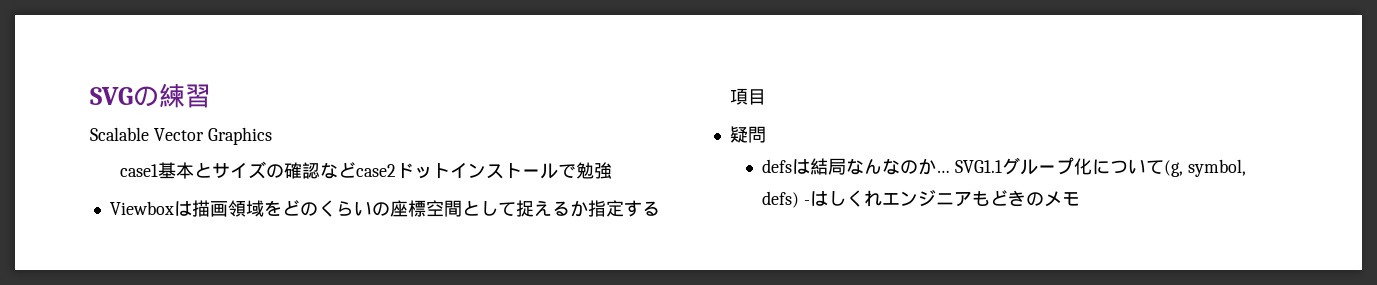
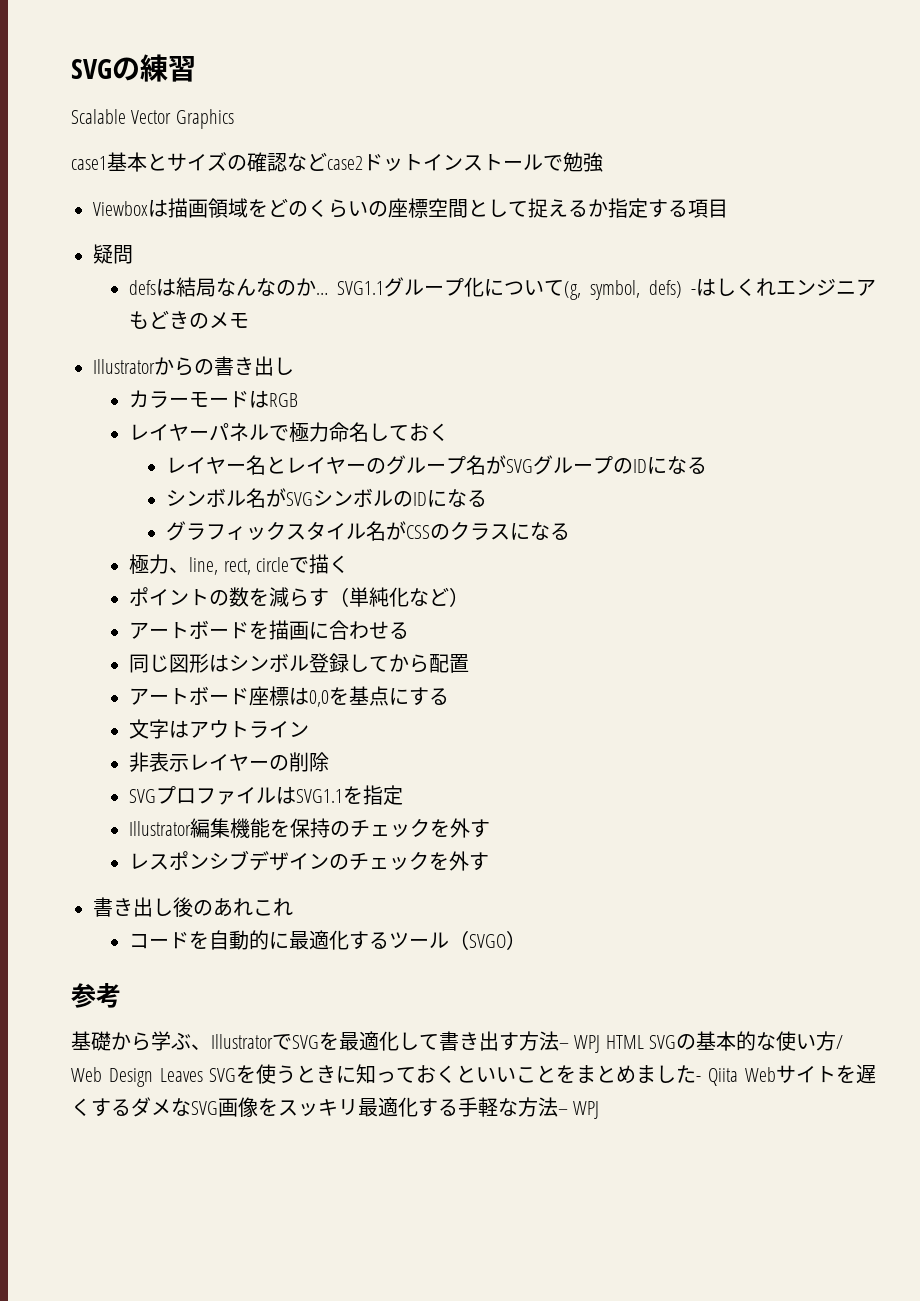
(1080, 199) none -> [93,356,294,376] [129,390,299,408] [129,422,450,442] [165,455,707,475] [165,488,487,508] [165,521,570,541] [129,554,350,575] [129,587,470,607] [129,620,410,640] [129,653,470,673] [129,686,450,707] [129,719,310,739] [129,752,330,772] [129,785,404,805] [129,818,491,838] [129,850,490,871] [93,897,293,917] [129,930,527,950] [71,983,121,1008] [71,1031,844,1053] [71,1064,876,1087] [71,1097,600,1119] // Illustratorからの書き出し // カラーモードはRGB // レイヤーパネルで極力命名しておく // レイヤー名とレイヤーのグループ名がSVGグループのIDになる // シンボル名がSVGシンボルのIDになる // グラフィックスタイル名がCSSのクラスになる // 極力、line, rect, circleで描く // ポイントの数を減らす（単純化など） // アートボードを描画に合わせる // 同じ図形はシンボル登録してから配置 // アートボード座標は0,0を基点にする // 文字はアウトライン // 非表示レイヤーの削除 // SVGプロファイルはSVG1.1を指定 // Illustrator編集機能を保持のチェックを外す // レスポンシブデザインのチェックを外す // 書き出し後のあれこれ // コードを自動的に最適化するツール（SVGO） // 参考 // 基礎から学ぶ、IllustratorでSVGを最適化して書き出す方法– WPJ HTML SVGの基本的な使い方/ Web Design Leaves SVGを使うときに知っておくといいことをまとめました- Qiita Webサイトを遅くするダメなSVG画像をスッキリ最適化する手軽な方法– WPJ

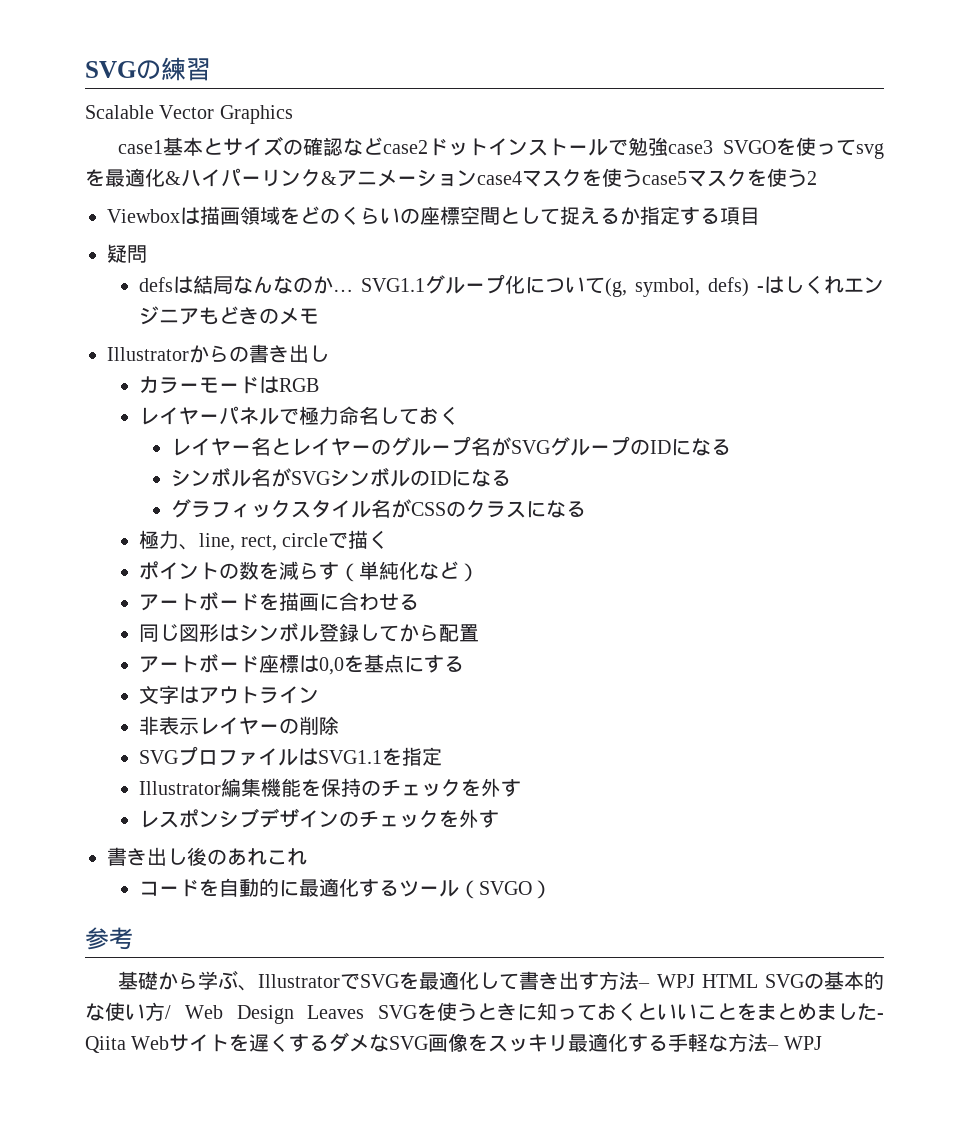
(603, 162) none -> [668,137,884,159] [85,168,817,188] case3 SVGOを使ってsvgを最適化&ハイパーリンク&アニメーションcase4マスクを使うcase5マスクを使う2

